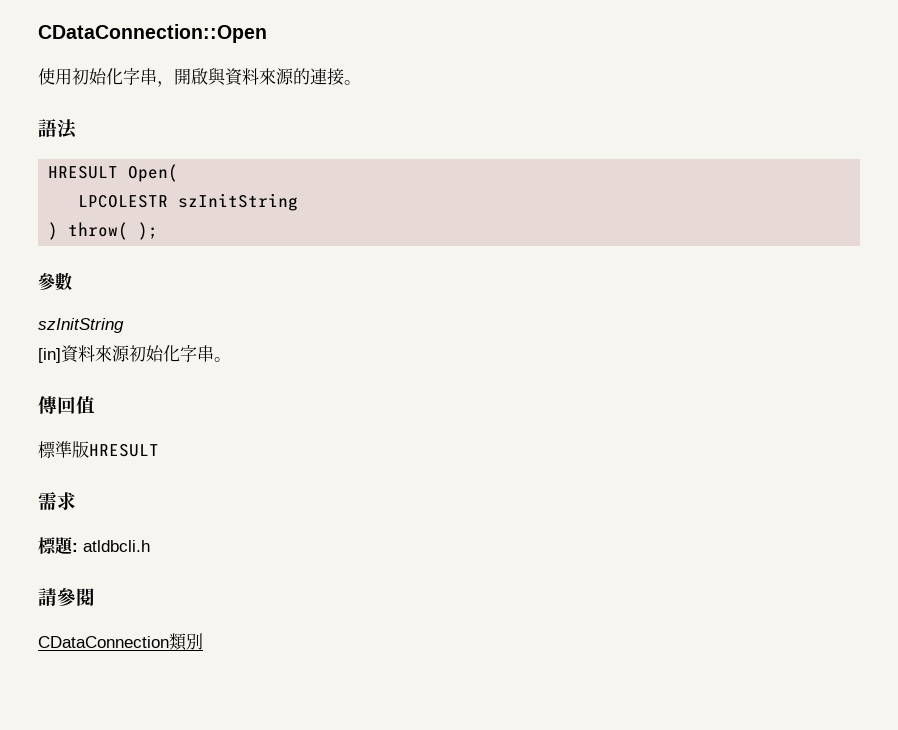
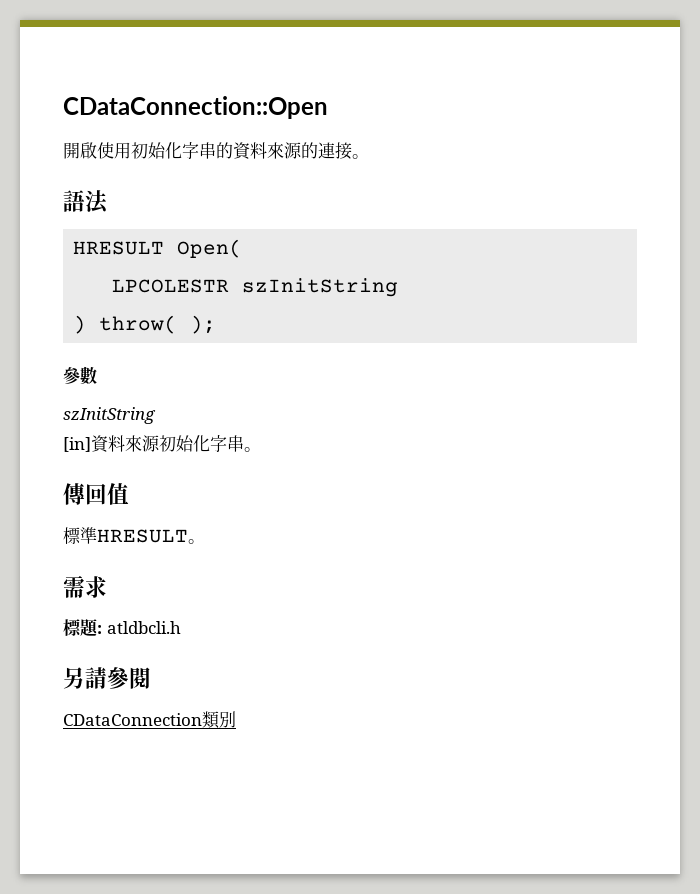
(267, 33) none -> [63,142,97,159] 開啟
[157,68,226,87] ，開啟與 -> [216,142,233,159] 的
[72,441,159,458] 版HRESULT -> [97,529,205,544] HRESULT。
(150, 546) none -> [63,667,85,689] 另

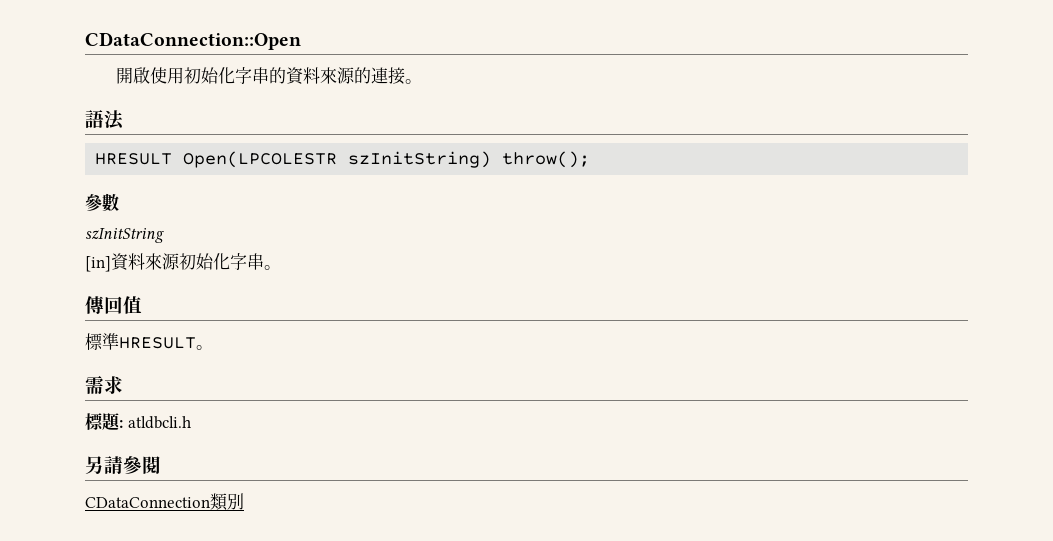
[177,239,243,258] [112,278,399,297] [73,315,217,334] Open( // LPCOLESTR szInitString // ) throw( ); -> [183,151,591,168] Open(LPCOLESTR szInitString) throw();

